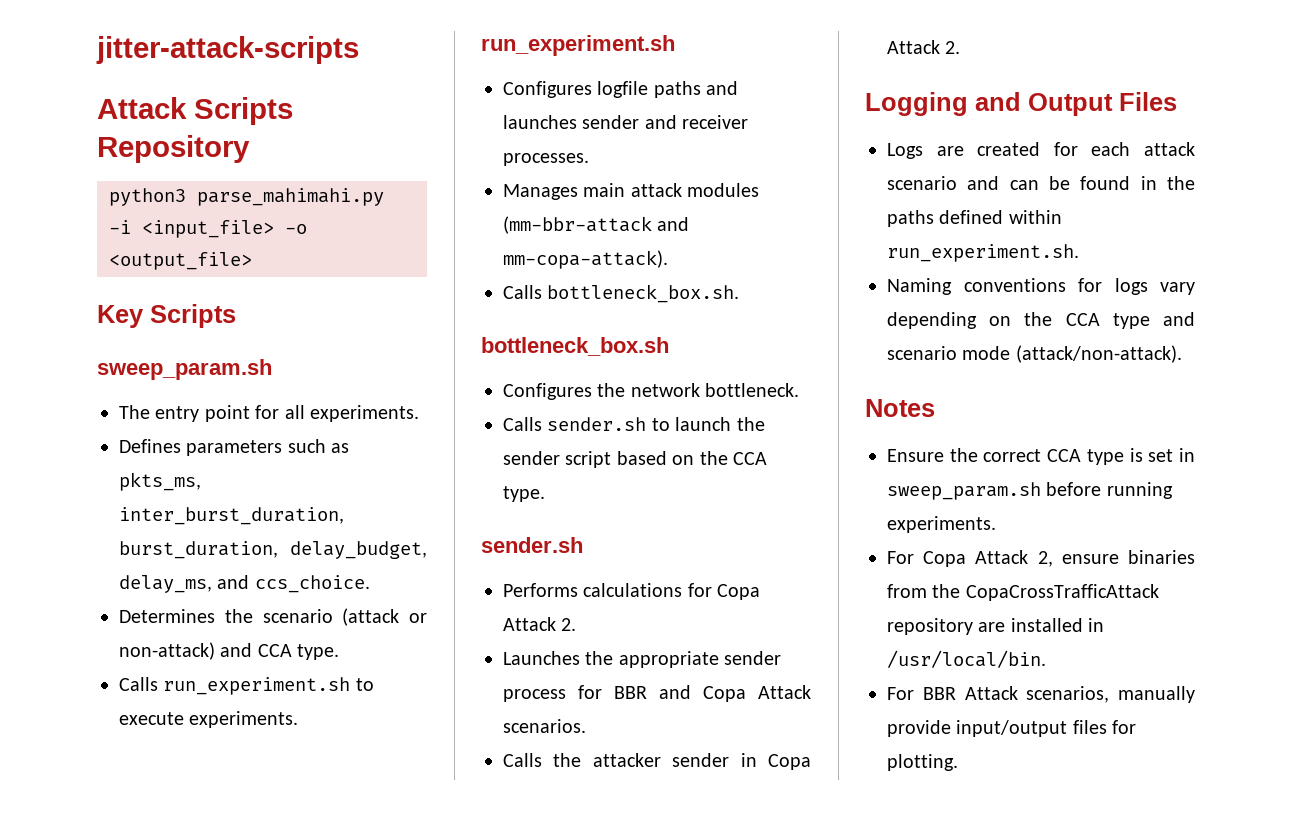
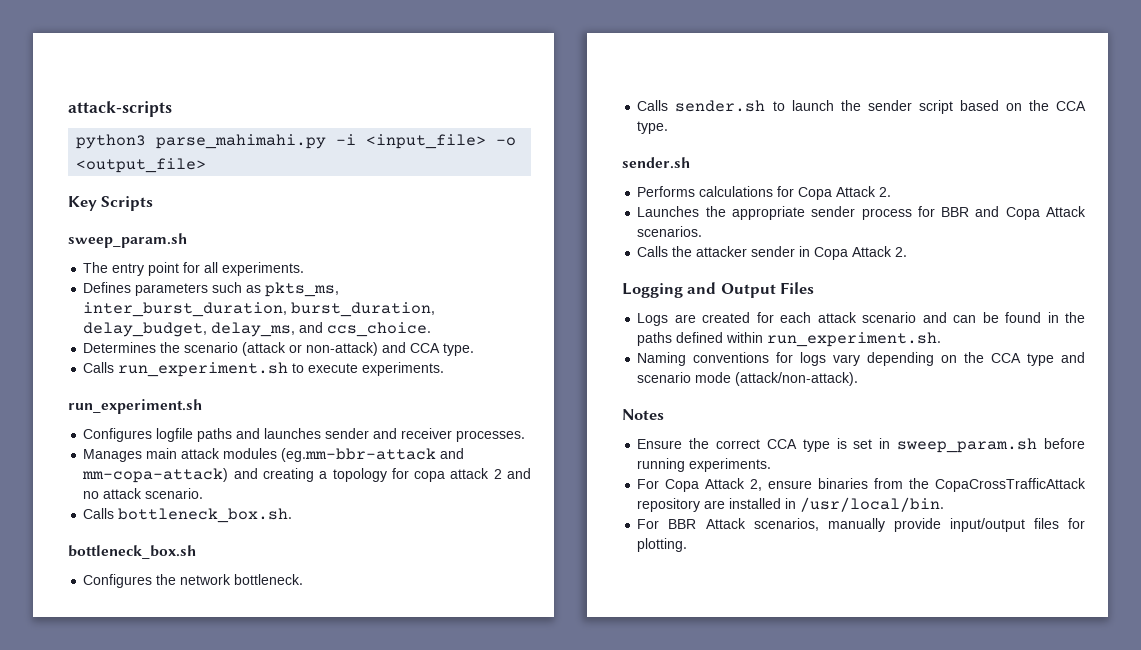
[96,36,359,64] [97,97,293,125] [97,135,250,163] jitter-attack-scripts // Attack Scripts Repository -> [68,101,172,117] attack-scripts
[503,216,690,234] [503,250,668,269] (mm-bbr-attack and mm-copa-attack). -> [281,448,465,462] [82,468,531,483] [83,488,204,499] (eg.mm-bbr-attack and mm-copa-attack) and creating a topology for copa attack 2 and no attack scenario.

